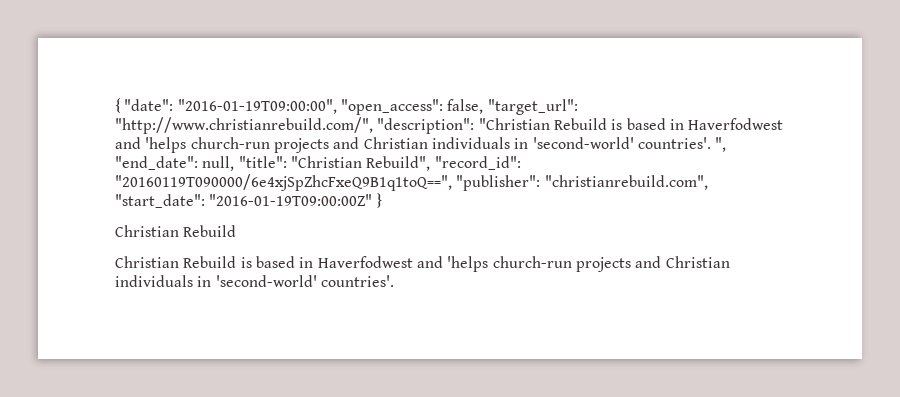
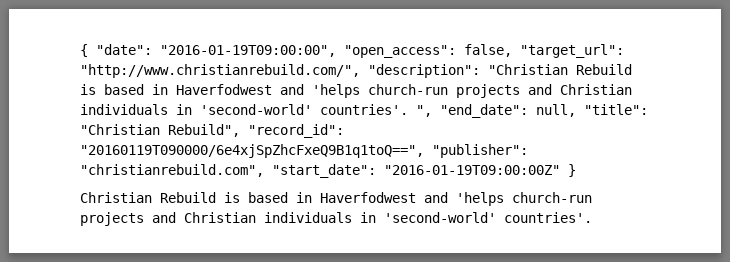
[115,256,237,268] // Christian Rebuild -> (216, 197) none

